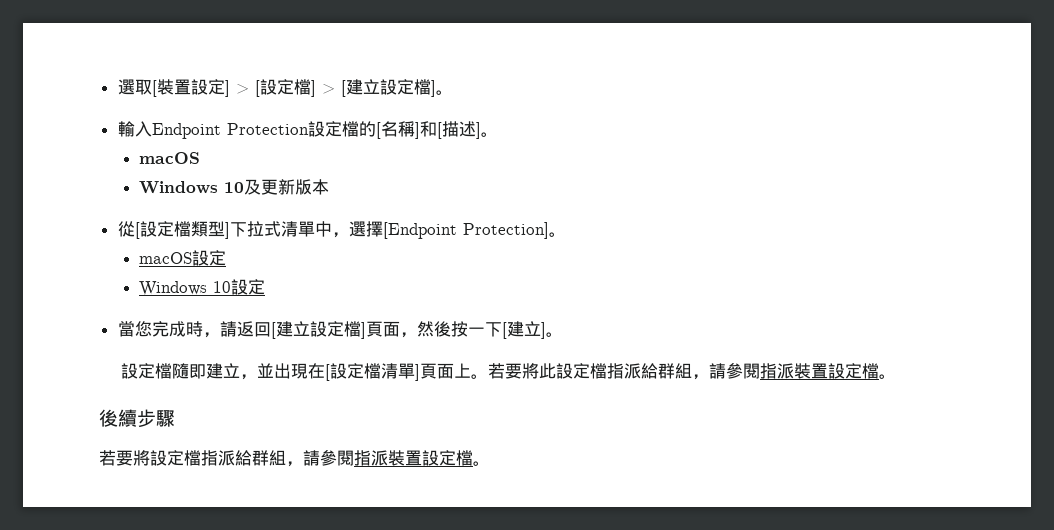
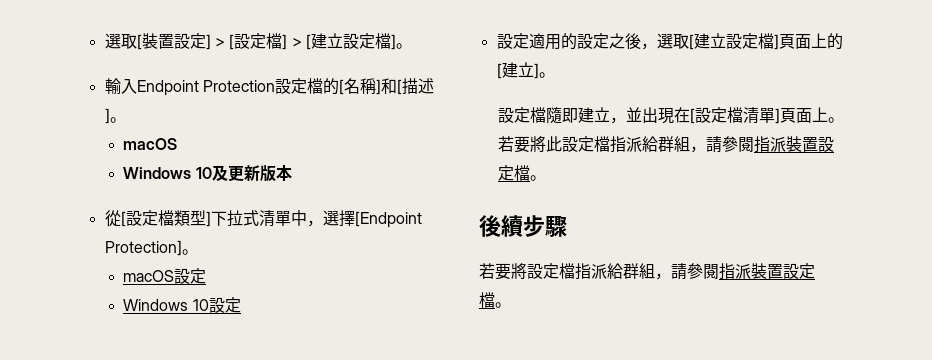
[117,321,271,338] 當您完成時，請返回 -> [496,33,689,50] 設定適用的設定之後，選取
[399,321,502,338] ，然後按一下 -> [810,33,843,50] 上的

